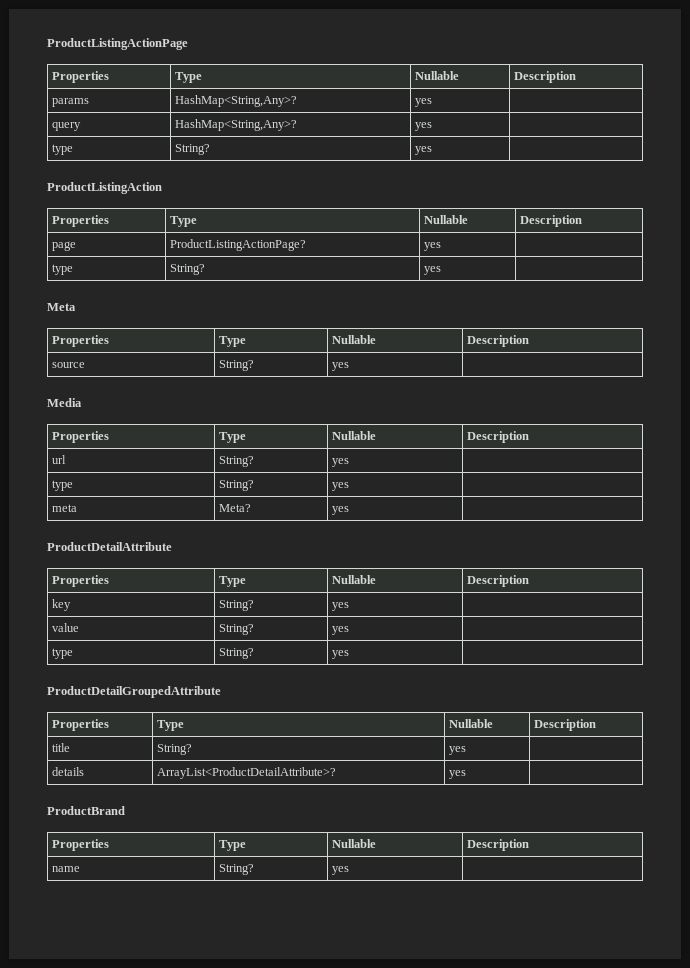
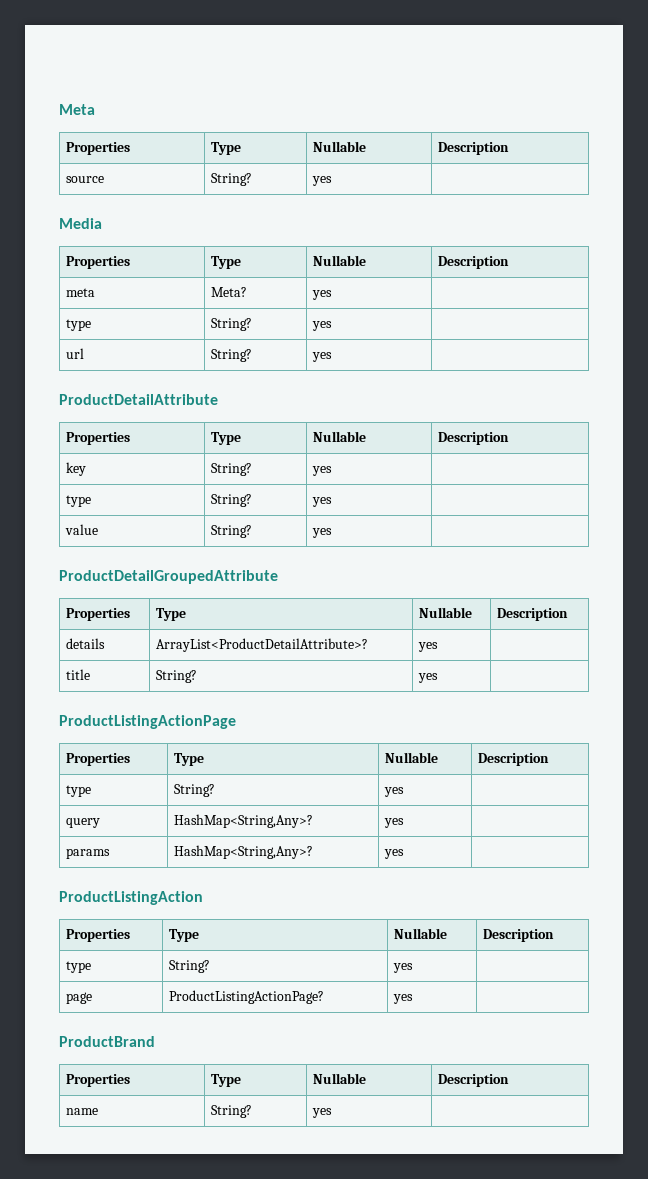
[47,38,188,50] [52,71,110,83] [175,72,203,83] [415,71,460,80] [514,71,577,83] [52,98,90,107] [175,95,298,107] [415,98,433,107] [52,122,82,131] [175,119,298,131] [415,122,433,131] [52,144,74,155] [175,144,211,155] [415,146,433,155] [47,182,162,194] [52,215,110,227] [170,216,198,227] [424,215,469,224] [520,215,583,227] [52,241,77,251] [170,239,307,251] [424,242,442,251] [52,264,74,275] [170,264,206,275] [424,266,442,275] ProductListingActionPage // Properties | Type | Nullable | Description // params | HashMap<String,Any>? | yes | // query | HashMap<String,Any>? | yes | // type | String? | yes | // ProductListingAction // Properties | Type | Nullable | Description // page | ProductListingActionPage? | yes | // type | String? | yes | // -> (59, 109) none
[52,455,67,464] [219,456,255,467] [332,458,350,467] [52,480,74,491] [219,480,255,491] [332,482,350,491] [52,504,78,512] [219,504,252,512] url | String? | yes | // type | String? | yes | // meta | Meta? -> [65,288,95,297] [210,287,247,297] [311,290,332,300] [65,319,91,331] [210,318,252,331] [311,321,332,331] [65,348,84,359] [210,349,252,362] meta | Meta? | yes | // type | String? | yes | // url | String?
[52,623,80,632] [219,624,255,635] [332,626,350,635] [52,648,74,659] value | String? | yes | // type -> [65,495,91,507] [210,494,252,507] [311,497,332,507] [64,524,98,535] type | String? | yes | // value
(597, 725) none -> [65,638,105,649] [155,638,368,652] [417,642,438,652] // details | ArrayList<ProductDetailAttribute>? | yes |
[52,767,85,776] [157,767,337,779] // details | ArrayList<ProductDetailAttribute>? -> [59,715,236,729] [65,753,130,766] [173,753,204,766] [384,752,438,763] [477,753,549,766] [65,785,91,797] [173,784,215,797] [383,787,404,797] [65,818,100,828] [173,814,313,828] [383,818,404,828] [65,848,110,859] [173,845,313,859] [383,849,404,859] [59,891,203,905] [65,929,130,942] [168,929,199,942] [393,928,447,939] [482,929,554,942] [65,961,91,973] [168,960,210,973] [392,963,413,973] [65,992,92,1004] [168,990,324,1004] // ProductListingActionPage // Properties | Type | Nullable | Description // type | String? | yes | // query | HashMap<String,Any>? | yes | // params | HashMap<String,Any>? | yes | // ProductListingAction // Properties | Type | Nullable | Description // type | String? | yes | // page | ProductListingActionPage?

